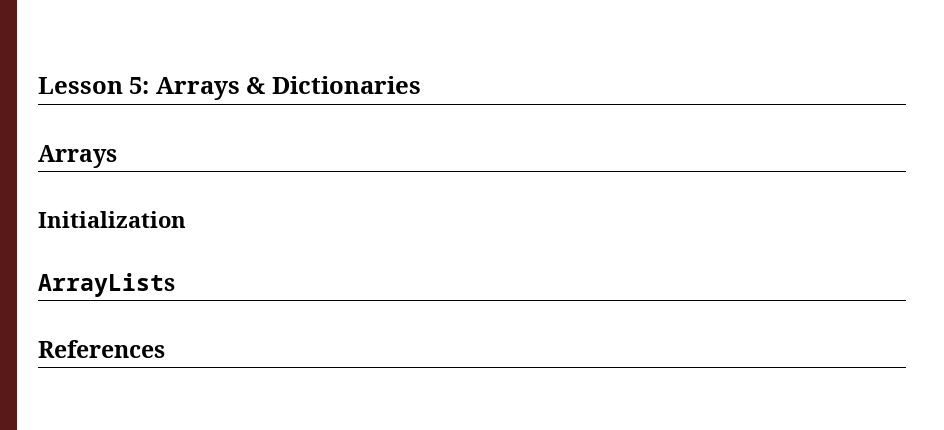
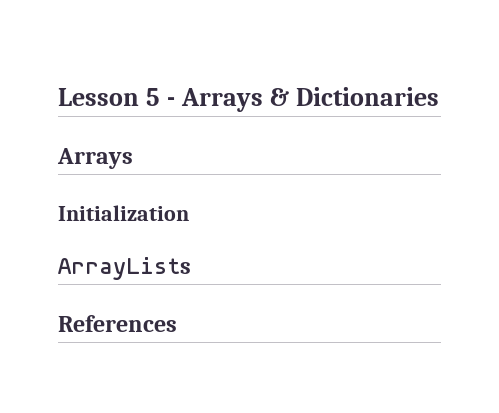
[129,77,150,94] 5: -> [146,88,176,106] 5 -

